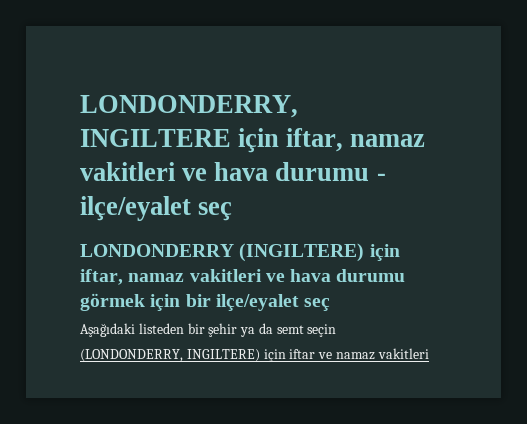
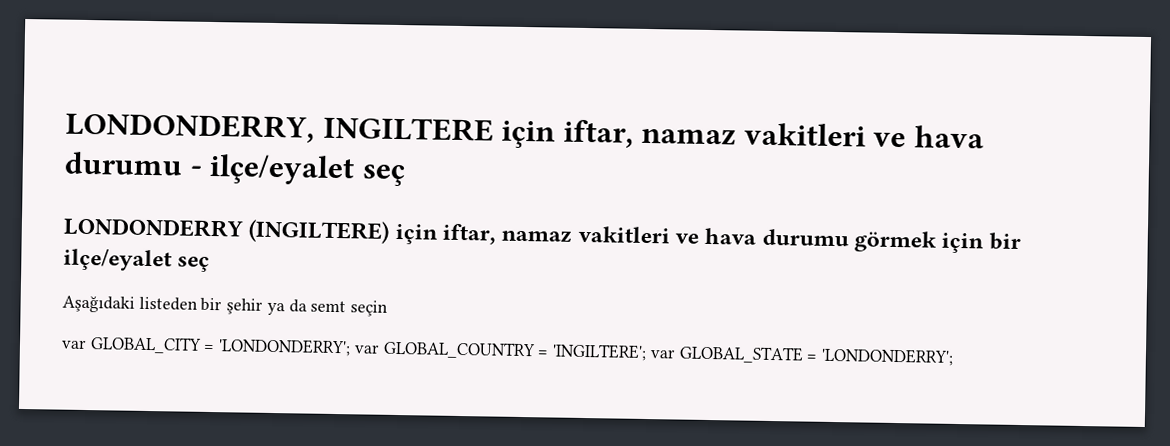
[80,348,429,362] (LONDONDERRY, INGILTERE) için iftar ve namaz vakitleri -> [61,336,954,366] var GLOBAL_CITY = 'LONDONDERRY'; var GLOBAL_COUNTRY = 'INGILTERE'; var GLOBAL_STATE = 'LONDONDERRY';

